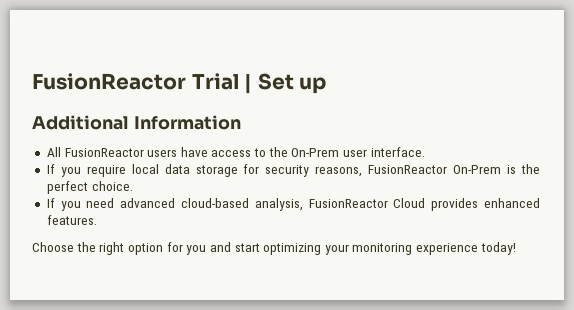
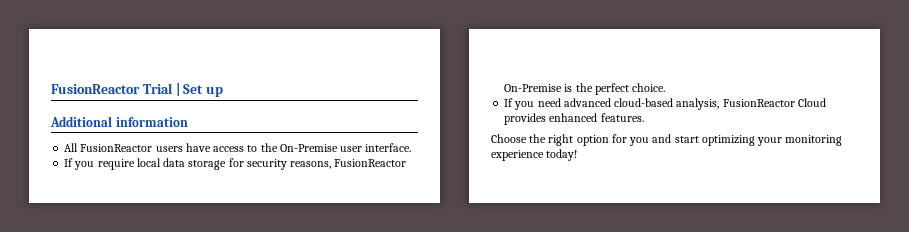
[133,115,241,130] Information -> [115,117,188,127] information
[291,148,340,157] On-Prem -> [279,144,338,152] On-Premise
[453,165,502,174] On-Prem -> [504,84,563,92] On-Premise

